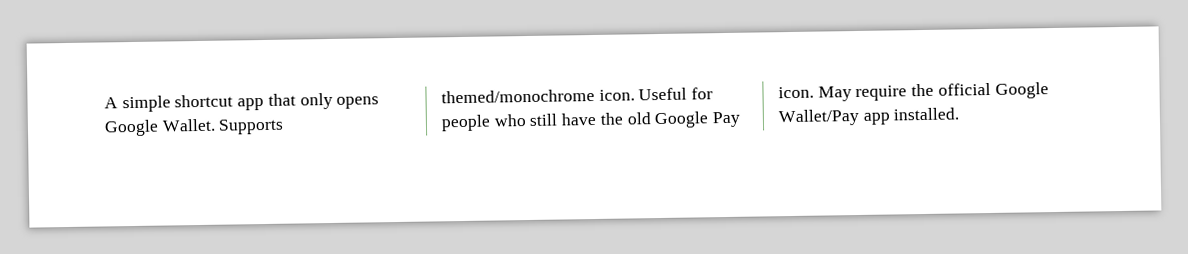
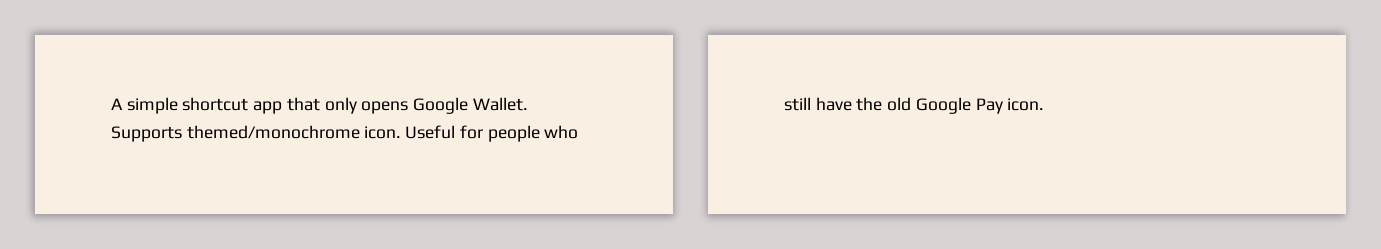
[817,82,1049,102] [778,107,960,127] May require the official Google Wallet/Pay app installed. -> (1044, 104) none

